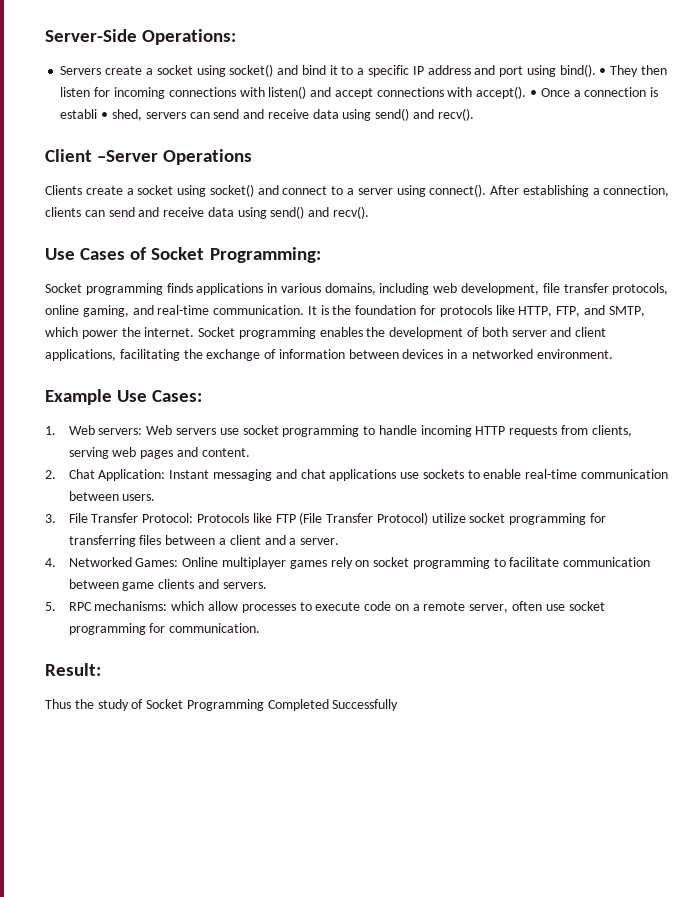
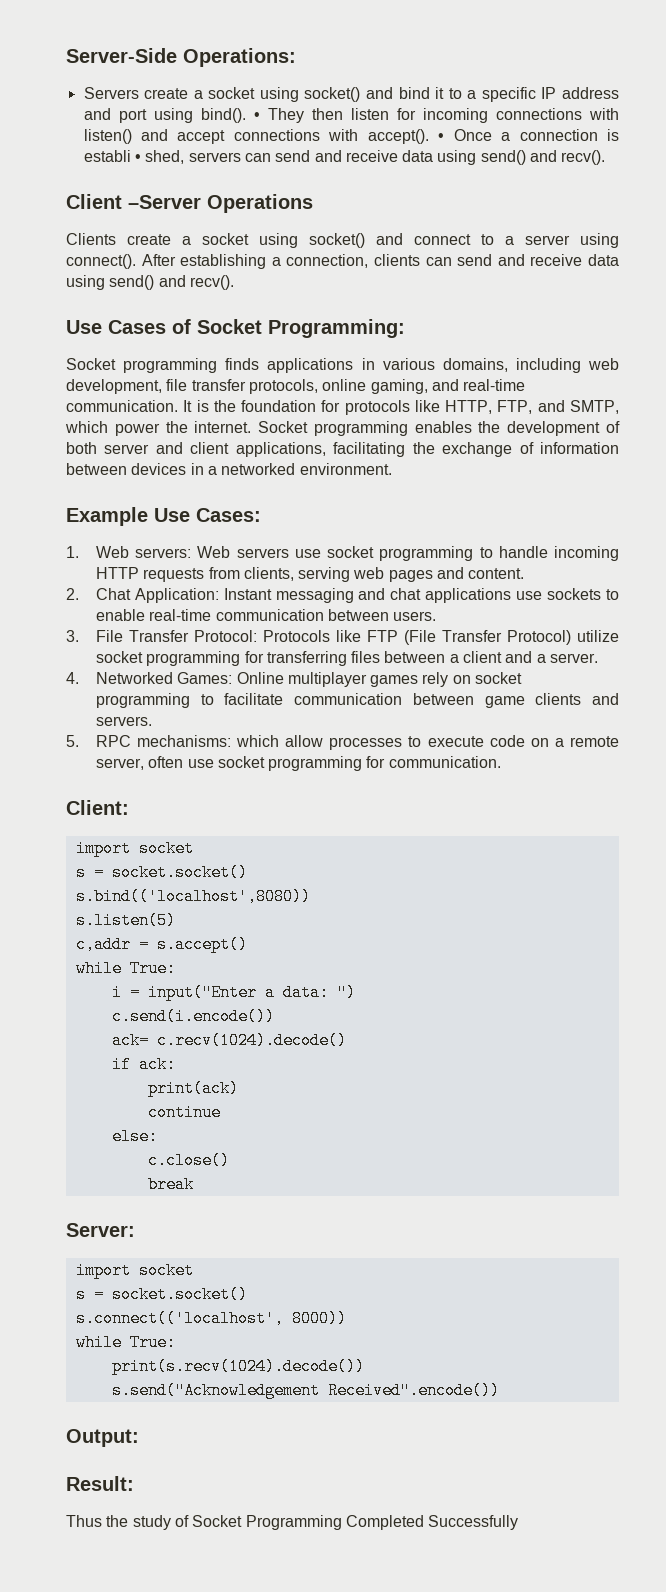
(261, 628) none -> [66,800,129,815] [75,840,194,857] [75,864,248,881] [75,888,311,905] [75,912,176,929] [75,936,248,953] [75,960,176,977] [111,984,356,1001] [111,1008,275,1025] [111,1032,347,1049] [111,1056,176,1073] [147,1080,239,1097] [147,1104,221,1121] [111,1128,158,1145] [147,1152,230,1169] [147,1176,194,1193] [66,1223,135,1237] [75,1262,194,1279] [75,1286,248,1303] [75,1310,347,1327] [75,1334,176,1351] [111,1358,365,1375] [111,1382,500,1399] [66,1429,139,1447] // Client: // import socket // s = socket.socket() // s.bind(('localhost',8080)) // s.listen(5) // c,addr = s.accept() // while True: // i = input("Enter a data: ") // c.send(i.encode()) // ack= c.recv(1024).decode() // if ack: // print(ack) // continue // else: // c.close() // break // Server: // import socket // s = socket.socket() // s.connect(('localhost', 8000)) // while True: // print(s.recv(1024).decode()) // s.send("Acknowledgement Received".encode()) // Output:

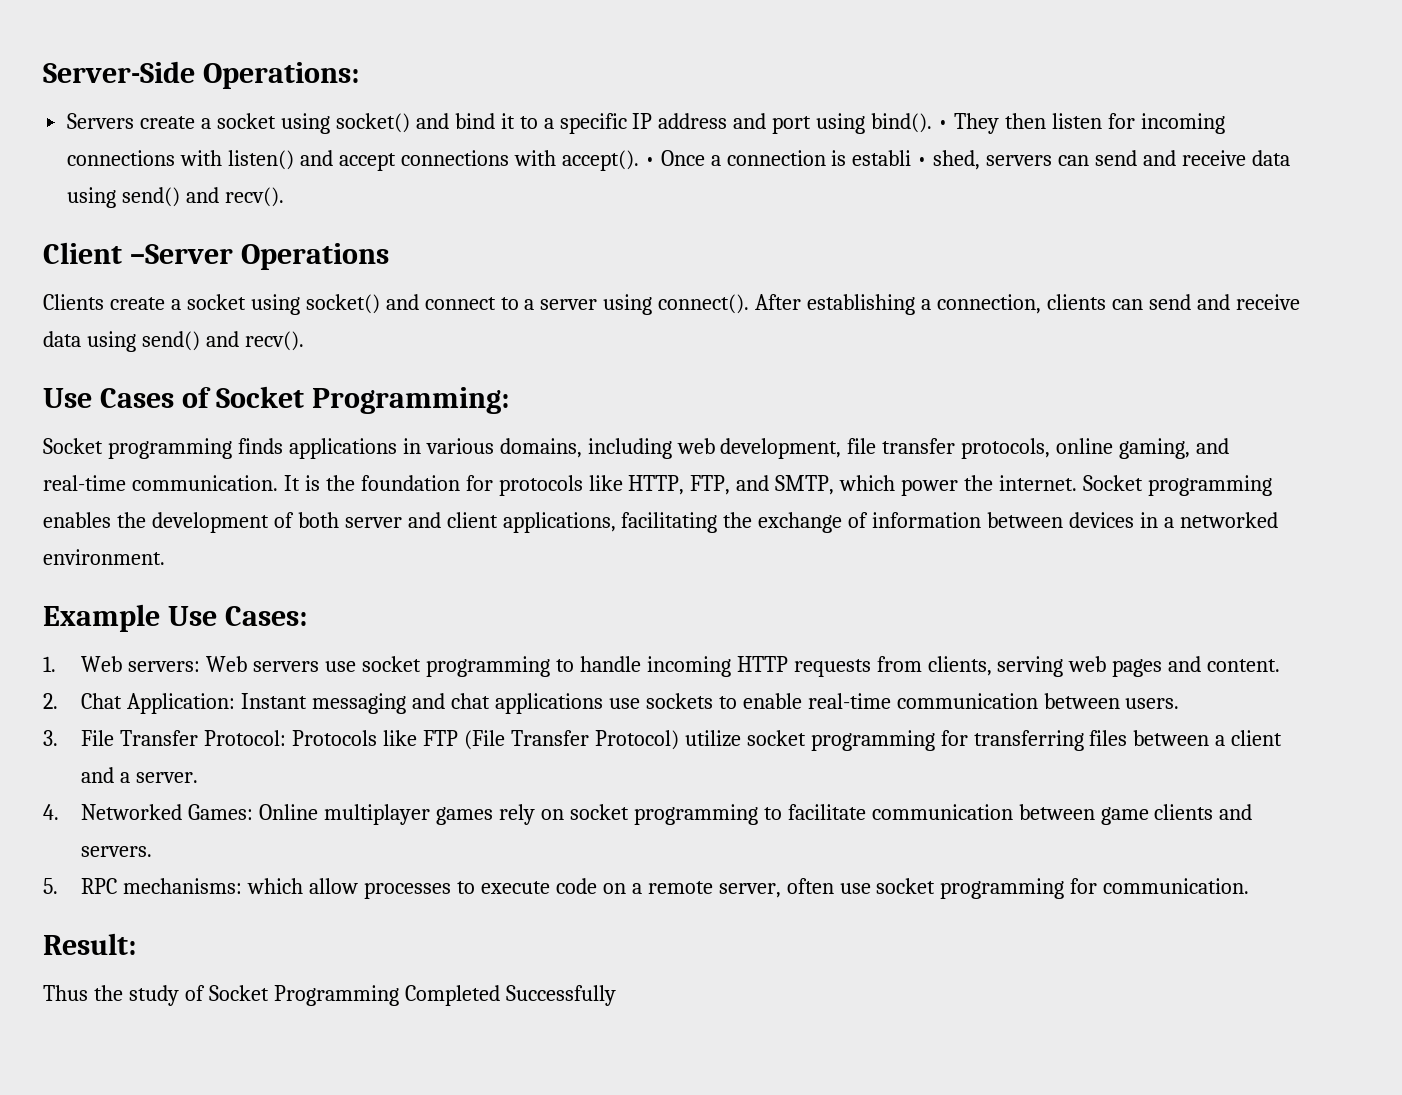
[66,800,129,815] [75,840,194,857] [75,864,248,881] [75,888,311,905] [75,912,176,929] [75,936,248,953] [75,960,176,977] [111,984,356,1001] [111,1008,275,1025] [111,1032,347,1049] [111,1056,176,1073] [147,1080,239,1097] [147,1104,221,1121] [111,1128,158,1145] [147,1152,230,1169] [147,1176,194,1193] [66,1223,135,1237] [75,1262,194,1279] [75,1286,248,1303] [75,1310,347,1327] [75,1334,176,1351] [111,1358,365,1375] [111,1382,500,1399] [66,1429,139,1447] // Client: // import socket // s = socket.socket() // s.bind(('localhost',8080)) // s.listen(5) // c,addr = s.accept() // while True: // i = input("Enter a data: ") // c.send(i.encode()) // ack= c.recv(1024).decode() // if ack: // print(ack) // continue // else: // c.close() // break // Server: // import socket // s = socket.socket() // s.connect(('localhost', 8000)) // while True: // print(s.recv(1024).decode()) // s.send("Acknowledgement Received".encode()) // Output: -> (1250, 886) none

